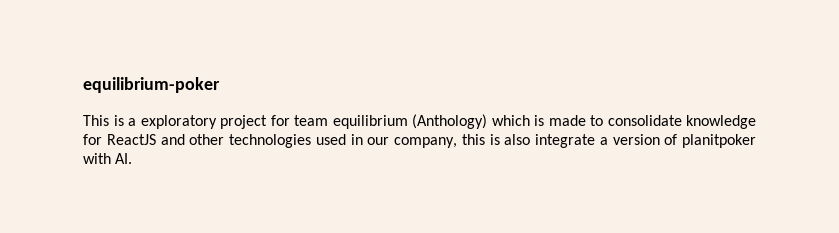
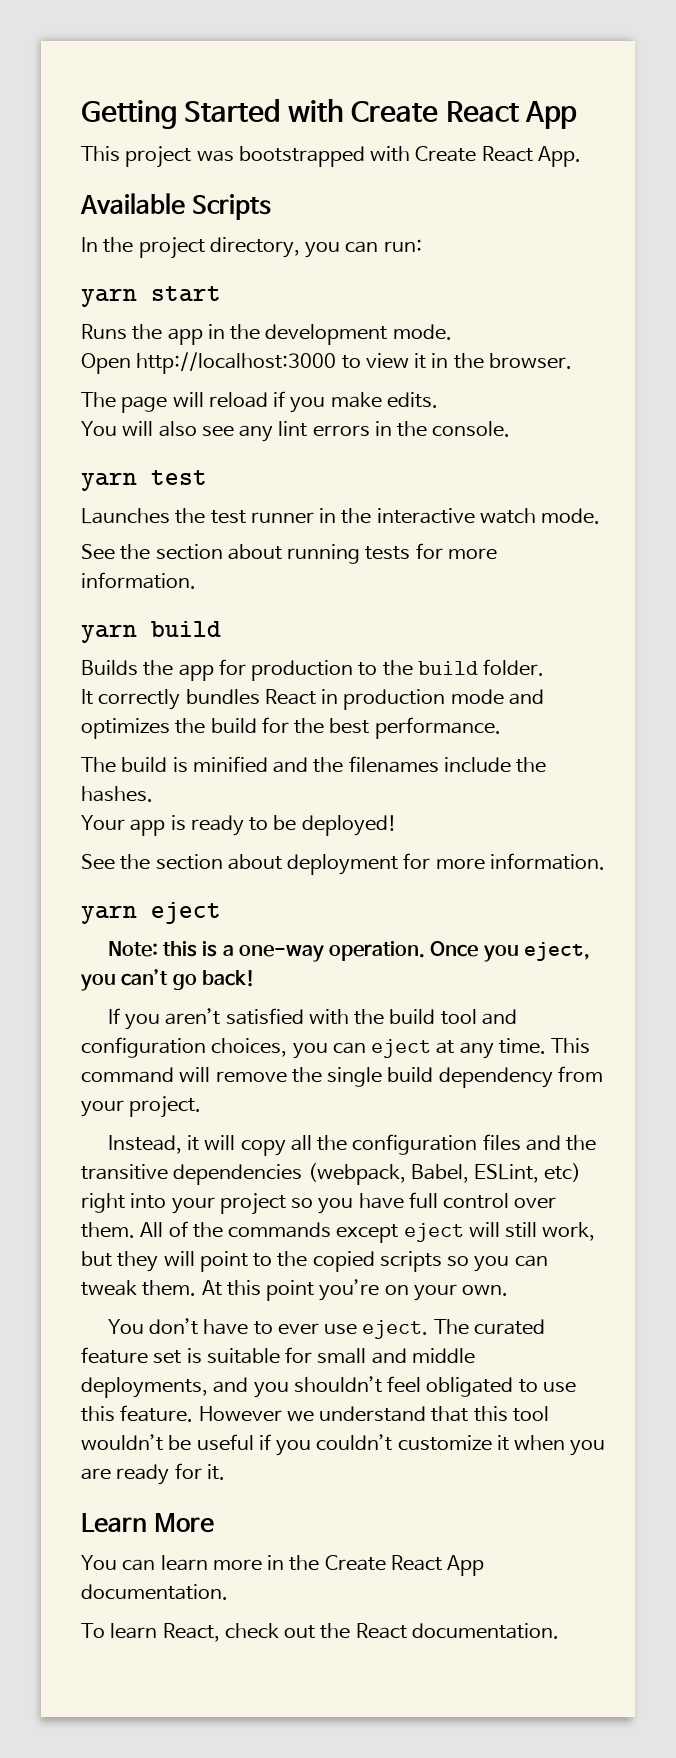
[83,77,220,93] [83,114,756,129] [83,134,756,148] [83,153,133,164] equilibrium-poker // This is a exploratory project for team equilibrium (Anthology) which is made to consolidate knowledge for ReactJS and other technologies used in our company, this is also integrate a version of planitpoker with AI. -> [81,99,578,129] [81,146,581,168] [80,193,271,220] [81,237,422,259] [81,286,221,307] [81,324,452,345] [81,352,572,374] [81,391,438,413] [81,421,511,442] [81,470,207,491] [81,508,601,524] [81,543,497,564] [81,572,196,589] [81,621,221,643] [81,659,545,681] [81,689,544,710] [81,717,501,739] [81,756,547,773] [81,786,153,802] [81,815,397,836] [81,853,605,875] [81,902,221,924] [107,941,590,962] [80,969,255,991] [107,1008,517,1030] [81,1037,591,1059] [81,1066,603,1088] [81,1096,202,1118] [107,1134,597,1156] [81,1163,582,1185] [81,1192,557,1215] [81,1221,596,1243] [81,1251,548,1272] [81,1279,509,1301] [107,1318,545,1339] [81,1347,475,1364] [81,1376,576,1398] [81,1405,549,1422] [81,1434,606,1456] [81,1463,225,1485] [81,1513,214,1533] [81,1555,485,1576] [81,1584,228,1600] [81,1623,559,1642] Getting Started with Create React App // This project was bootstrapped with Create React App. // Available Scripts // In the project directory, you can run: // yarn start // Runs the app in the development mode. // Open http://localhost:3000 to view it in the browser. // The page will reload if you make edits. // You will also see any lint errors in the console. // yarn test // Launches the test runner in the interactive watch mode. // See the section about running tests for more information. // yarn build // Builds the app for production to the build folder. // It correctly bundles React in production mode and optimizes the build for the best performance. // The build is minified and the filenames include the hashes. // Your app is ready to be deployed! // See the section about deployment for more information. // yarn eject // Note: this is a one-way operation. Once you eject, you can’t go back! // If you aren’t satisfied with the build tool and configuration choices, you can eject at any time. This command will remove the single build dependency from your project. // Instead, it will copy all the configuration files and the transitive dependencies (webpack, Babel, ESLint, etc) right into your project so you have full control over them. All of the commands except eject will still work, but they will point to the copied scripts so you can tweak them. At this point you’re on your own. // You don’t have to ever use eject. The curated feature set is suitable for small and middle deployments, and you shouldn’t feel obligated to use this feature. However we understand that this tool wouldn’t be useful if you couldn’t customize it when you are ready for it. // Learn More // You can learn more in the Create React App documentation. // To learn React, check out the React documentation.

